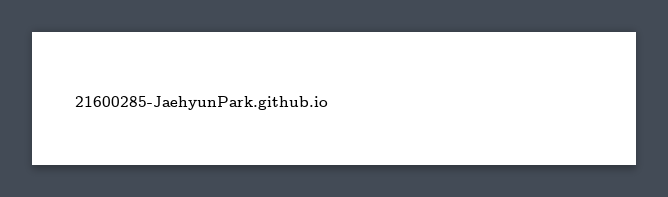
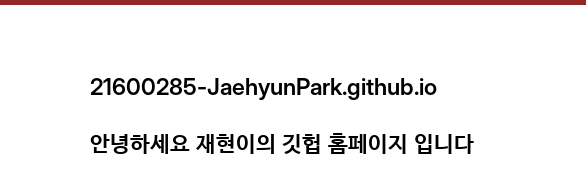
(328, 103) none -> [90,133,474,155] // 안녕하세요 재현이의 깃헙 홈페이지 입니다

